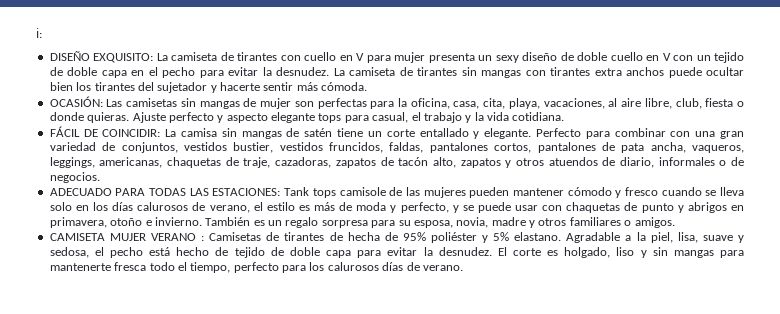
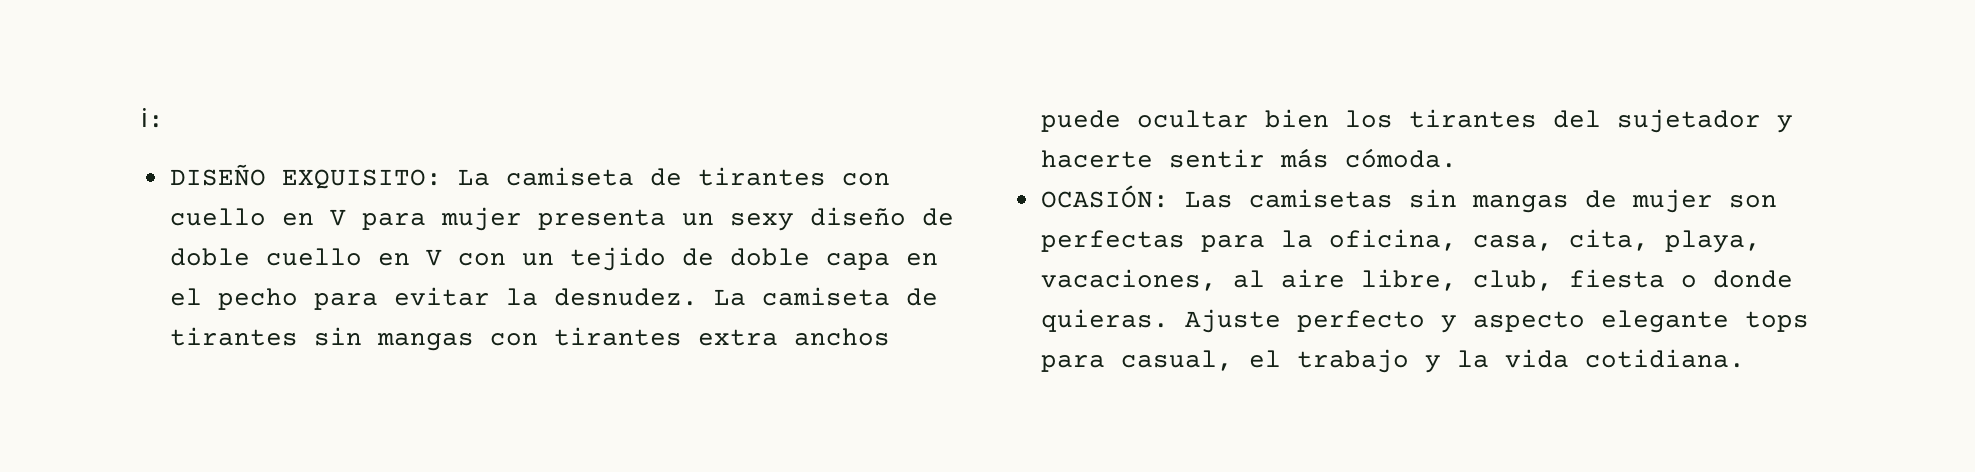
[49,126,744,139] [49,142,744,153] [49,157,744,168] [49,172,100,183] [49,187,744,198] [49,202,744,213] [49,217,675,228] [49,232,744,243] [49,247,744,258] [49,262,463,273] // FÁCIL DE COINCIDIR: La camisa sin mangas de satén tiene un corte entallado y elegante. Perfecto para combinar con una gran variedad de conjuntos, vestidos bustier, vestidos fruncidos, faldas, pantalones cortos, pantalones de pata ancha, vaqueros, leggings, americanas, chaquetas de traje, cazadoras, zapatos de tacón alto, zapatos y otros atuendos de diario, informales o de negocios. // ADECUADO PARA TODAS LAS ESTACIONES: Tank tops camisole de las mujeres pueden mantener cómodo y fresco cuando se lleva solo en los días calurosos de verano, el estilo es más de moda y perfecto, y se puede usar con chaquetas de punto y abrigos en primavera, otoño e invierno. También es un regalo sorpresa para su esposa, novia, madre y otros familiares o amigos. // CAMISETA MUJER VERANO : Camisetas de tirantes de hecha de 95% poliéster y 5% elastano. Agradable a la piel, lisa, suave y sedosa, el pecho está hecho de tejido de doble capa para evitar la desnudez. El corte es holgado, liso y sin mangas para mantenerte fresca todo el tiempo, perfecto para los calurosos días de verano. -> (1745, 358) none

